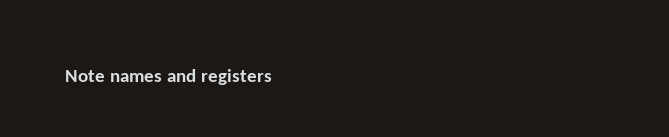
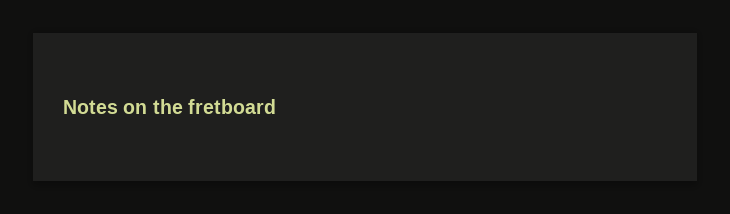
[65,69,273,85] Note names and registers -> [63,99,276,114] Notes on the fretboard

